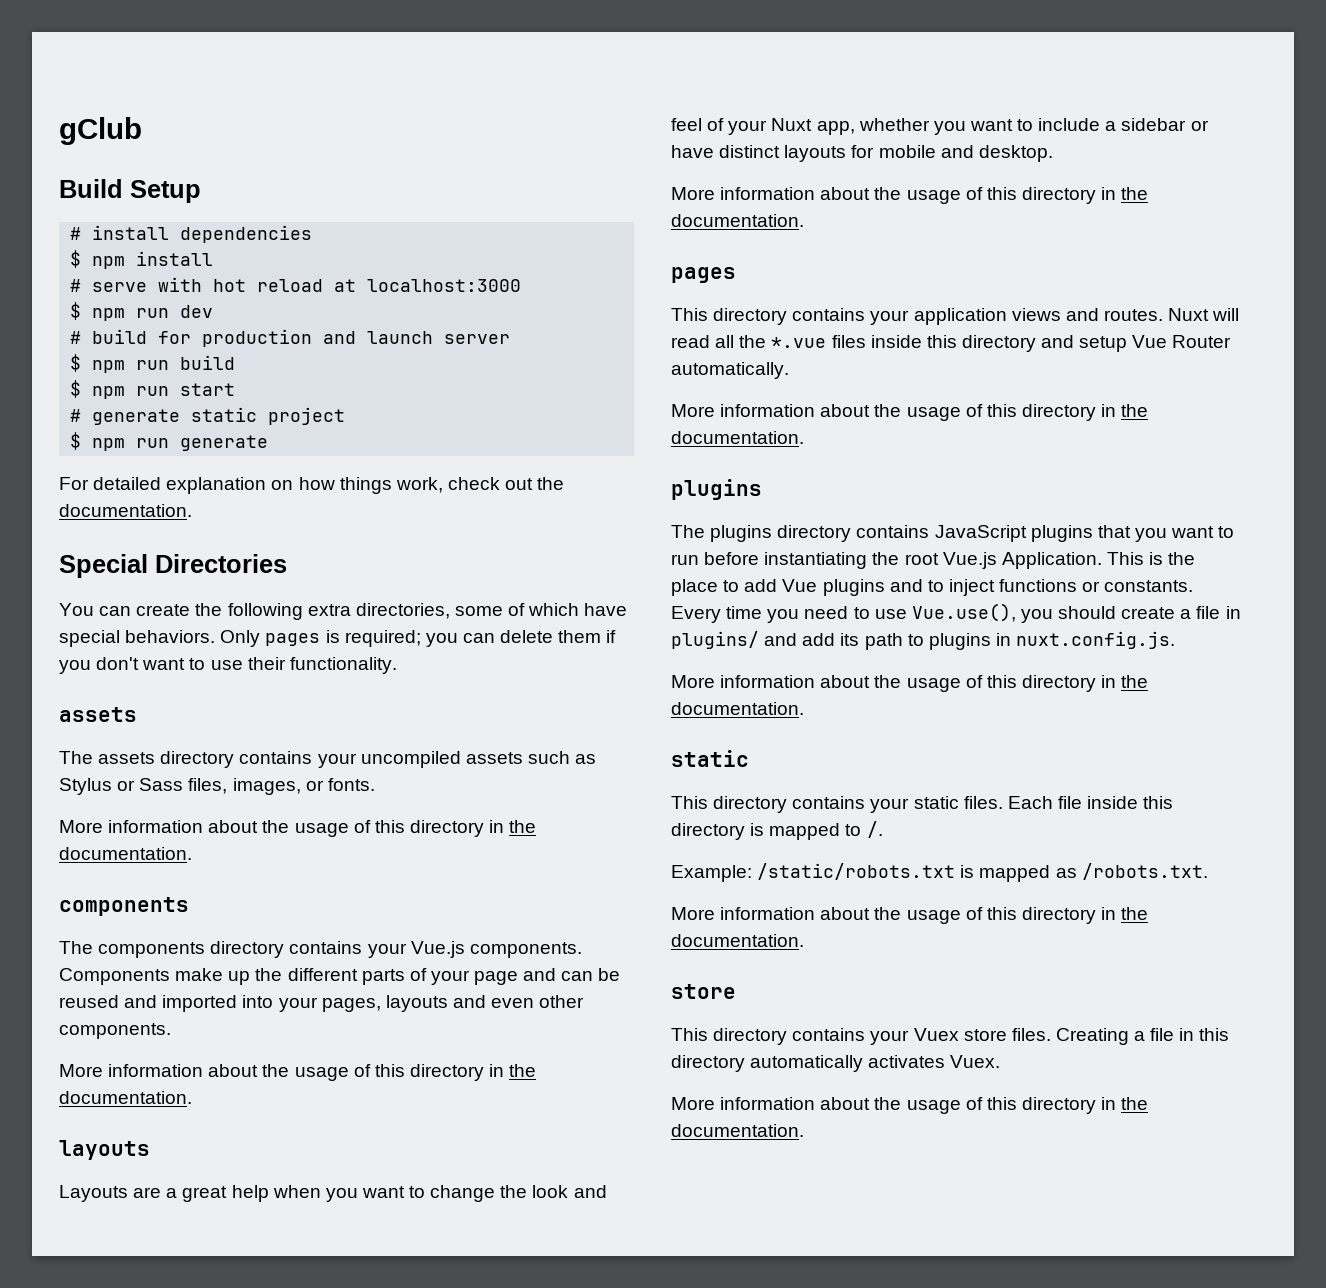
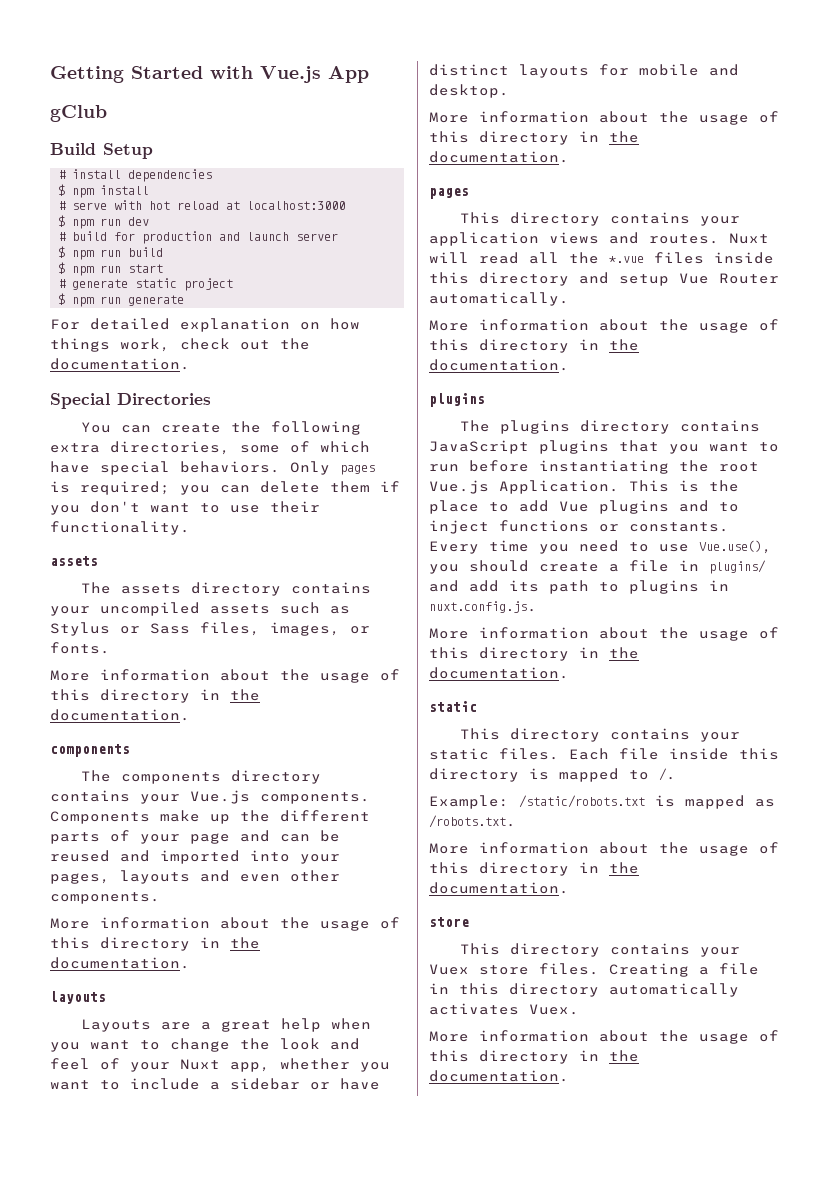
(59, 131) none -> [50,66,369,83] Getting Started with Vue.js App //

